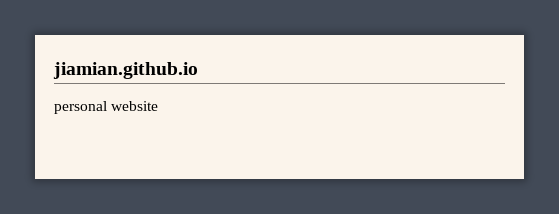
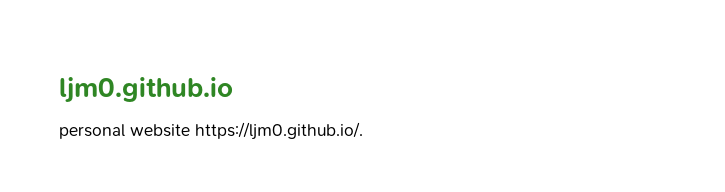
[53,62,198,79] jiamian.github.io -> [59,77,233,103] ljm0.github.io
(159, 106) none -> [195,122,363,140] https://ljm0.github.io/.

